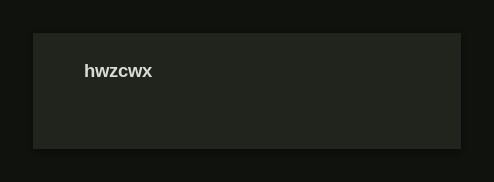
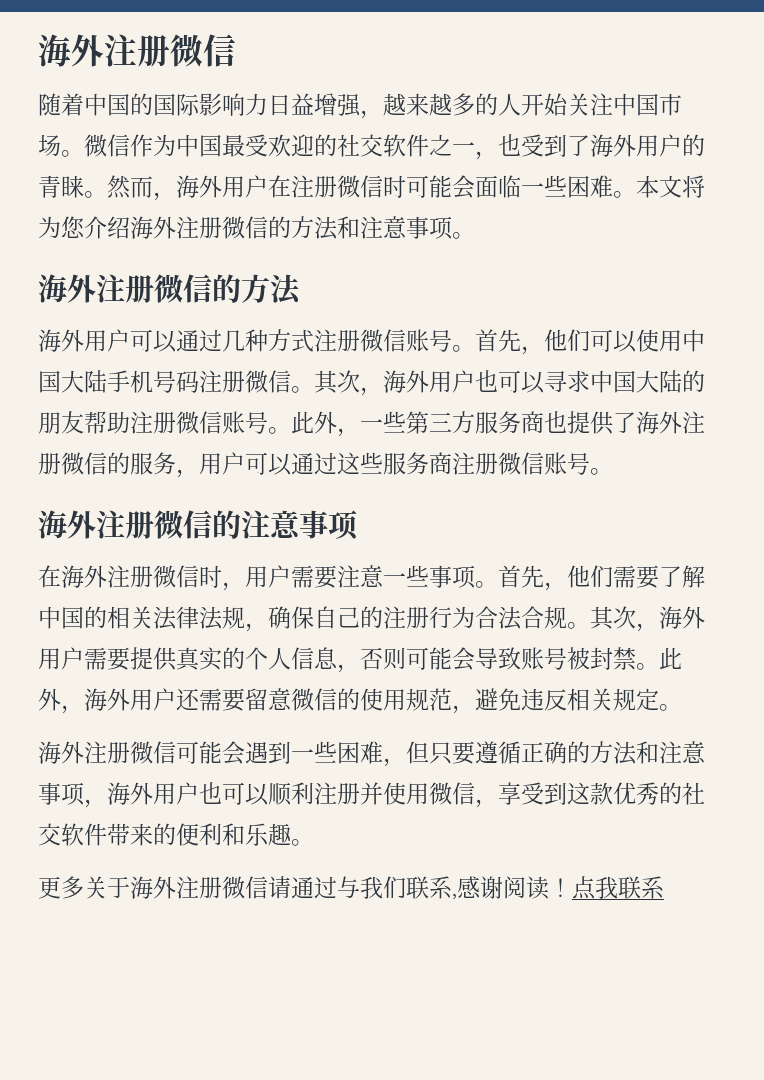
[84,64,153,77] hwzcwx -> [38,34,236,67] [38,93,682,119] [38,134,705,160] [38,175,705,201] [38,216,475,240] [38,274,302,305] [38,329,705,355] [38,370,705,396] [38,411,705,437] [38,452,613,478] [38,510,359,540] [38,565,705,591] [38,606,705,632] [38,647,682,673] [38,688,682,714] [38,741,706,767] [38,782,705,808] [38,823,314,846] [38,876,664,900] 海外注册微信 // 随着中国的国际影响力日益增强，越来越多的人开始关注中国市场。微信作为中国最受欢迎的社交软件之一，也受到了海外用户的青睐。然而，海外用户在注册微信时可能会面临一些困难。本文将为您介绍海外注册微信的方法和注意事项。 // 海外注册微信的方法 // 海外用户可以通过几种方式注册微信账号。首先，他们可以使用中国大陆手机号码注册微信。其次，海外用户也可以寻求中国大陆的朋友帮助注册微信账号。此外，一些第三方服务商也提供了海外注册微信的服务，用户可以通过这些服务商注册微信账号。 // 海外注册微信的注意事项 // 在海外注册微信时，用户需要注意一些事项。首先，他们需要了解中国的相关法律法规，确保自己的注册行为合法合规。其次，海外用户需要提供真实的个人信息，否则可能会导致账号被封禁。此外，海外用户还需要留意微信的使用规范，避免违反相关规定。 // 海外注册微信可能会遇到一些困难，但只要遵循正确的方法和注意事项，海外用户也可以顺利注册并使用微信，享受到这款优秀的社交软件带来的便利和乐趣。 // 更多关于海外注册微信请通过与我们联系,感谢阅读！点我联系

